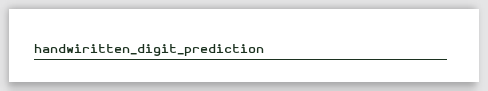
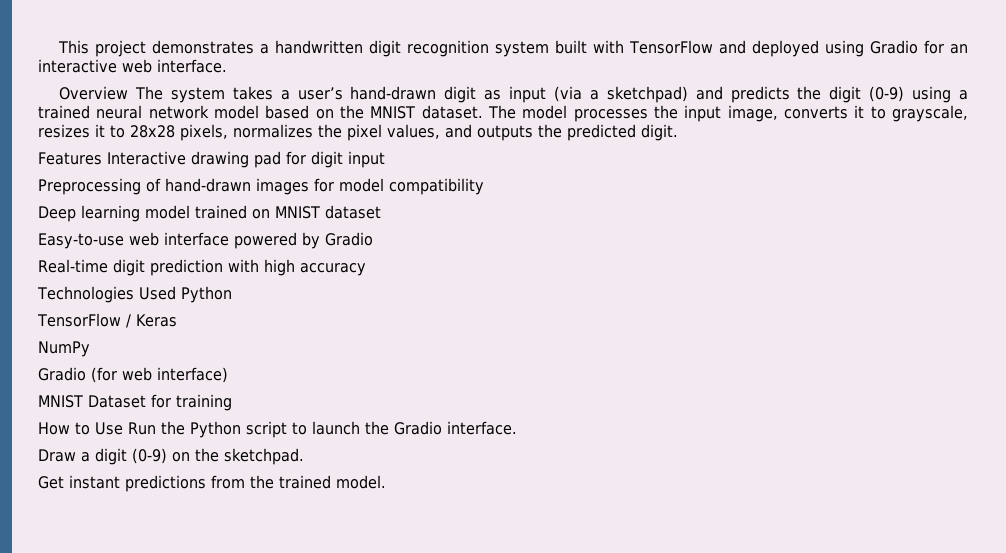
[34,44,264,56] handwiritten_digit_prediction -> [58,40,968,57] [38,59,227,73] [59,86,969,103] [38,105,969,122] [38,124,678,141] [38,151,385,168] [38,178,484,195] [38,205,381,222] [38,232,373,249] [38,259,366,276] [37,286,232,303] [37,313,177,328] [38,341,90,357] [38,367,228,383] [38,394,232,411] [38,421,517,438] [38,448,304,465] [38,475,386,492] This project demonstrates a handwritten digit recognition system built with TensorFlow and deployed using Gradio for an interactive web interface. // Overview The system takes a user’s hand-drawn digit as input (via a sketchpad) and predicts the digit (0-9) using a trained neural network model based on the MNIST dataset. The model processes the input image, converts it to grayscale, resizes it to 28x28 pixels, normalizes the pixel values, and outputs the predicted digit. // Features Interactive drawing pad for digit input // Preprocessing of hand-drawn images for model compatibility // Deep learning model trained on MNIST dataset // Easy-to-use web interface powered by Gradio // Real-time digit prediction with high accuracy // Technologies Used Python // TensorFlow / Keras // NumPy // Gradio (for web interface) // MNIST Dataset for training // How to Use Run the Python script to launch the Gradio interface. // Draw a digit (0-9) on the sketchpad. // Get instant predictions from the trained model.

